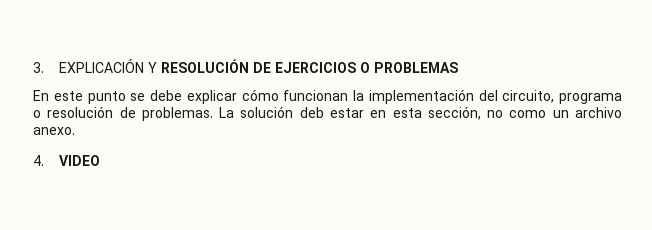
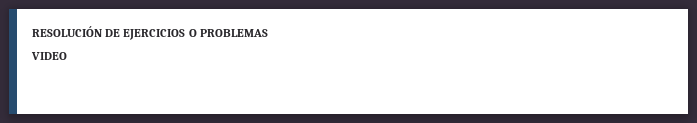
[33,59,158,73] 3. EXPLICACIÓN Y -> (32, 31) none
[33,89,622,104] [33,106,622,121] [33,127,75,135] [33,155,44,166] En este punto se debe explicar cómo funcionan la implementación del circuito, programa o resolución de problemas. La solución deb estar en esta sección, no como un archivo anexo. // 4. -> (268, 33) none

